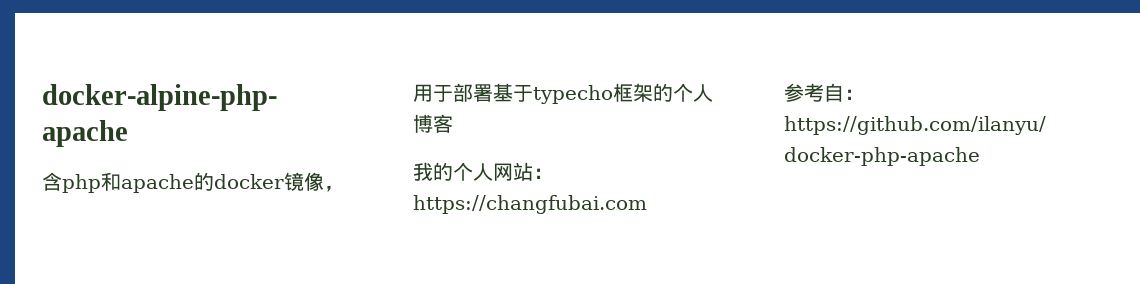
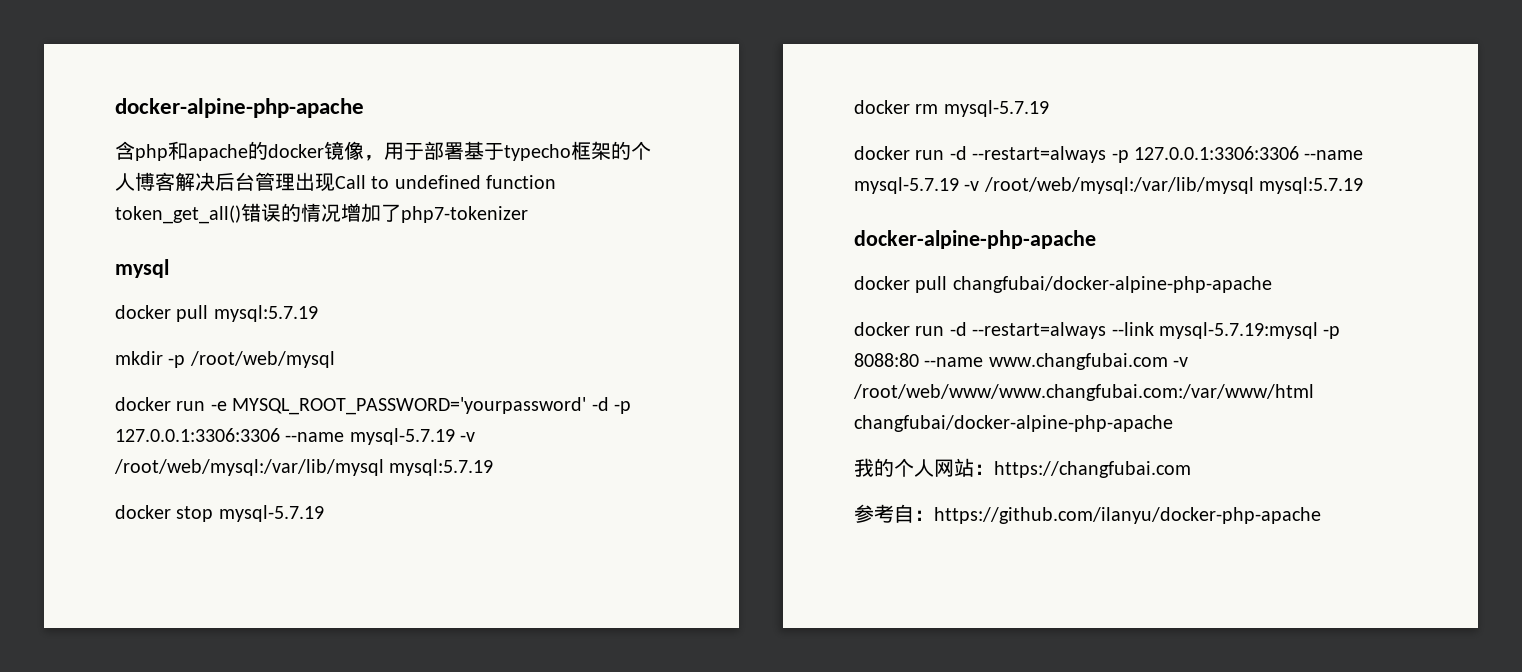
(453, 123) none -> [175,172,557,192] [115,203,528,224] [115,259,169,278] [115,305,318,322] [115,351,335,368] [115,397,631,415] [115,428,476,445] [114,459,494,476] [115,505,324,522] [854,100,1049,117] [854,146,1364,163] [854,177,1364,194] [854,230,1096,249] [854,276,1272,293] [854,322,1341,339] [854,353,1189,370] [853,384,1314,401] [854,415,1173,432] 解决后台管理出现Call to undefined function token_get_all()错误的情况增加了php7-tokenizer // mysql // docker pull mysql:5.7.19 // mkdir -p /root/web/mysql // docker run -e MYSQL_ROOT_PASSWORD='yourpassword' -d -p 127.0.0.1:3306:3306 --name mysql-5.7.19 -v /root/web/mysql:/var/lib/mysql mysql:5.7.19 // docker stop mysql-5.7.19 // docker rm mysql-5.7.19 // docker run -d --restart=always -p 127.0.0.1:3306:3306 --name mysql-5.7.19 -v /root/web/mysql:/var/lib/mysql mysql:5.7.19 // docker-alpine-php-apache // docker pull changfubai/docker-alpine-php-apache // docker run -d --restart=always --link mysql-5.7.19:mysql -p 8088:80 --name www.changfubai.com -v /root/web/www/www.changfubai.com:/var/www/html changfubai/docker-alpine-php-apache

